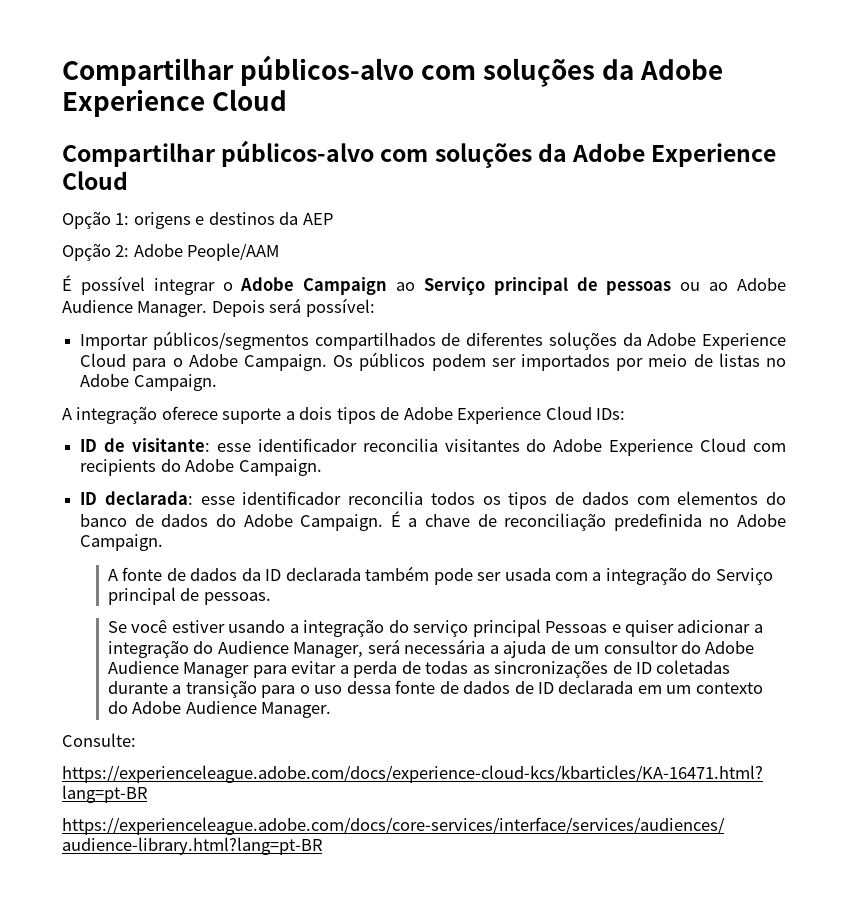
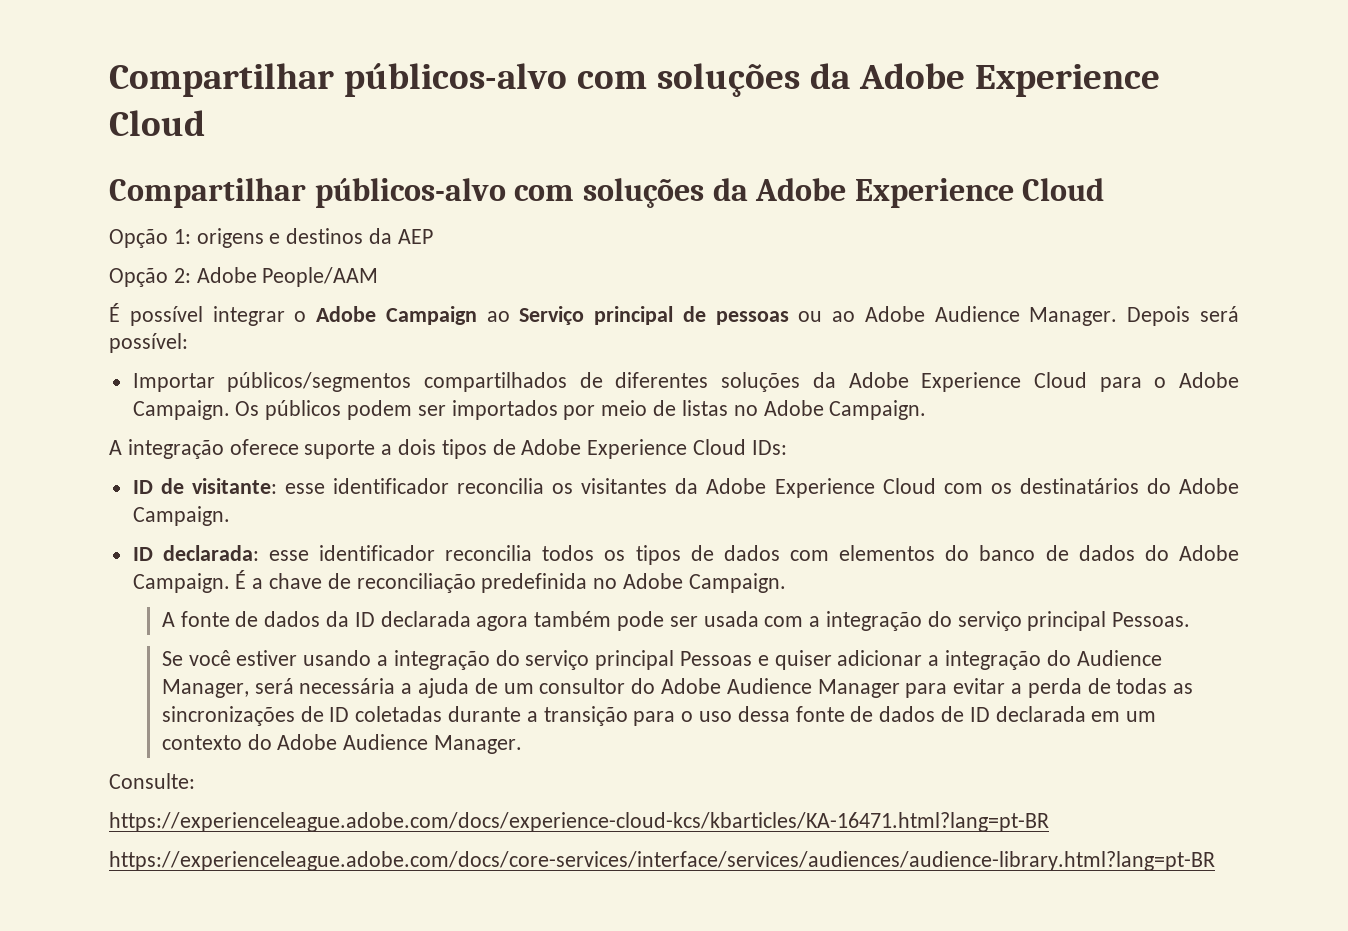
[444,439,547,452] visitantes do -> [552,478,699,494] os visitantes da
[80,459,157,476] recipients -> [990,478,1139,494] os destinatários
(361, 574) none -> [476,616,529,631] agora
[715,568,773,585] [108,587,271,605] Serviço principal de pessoas. -> [957,611,1191,631] serviço principal Pessoas.

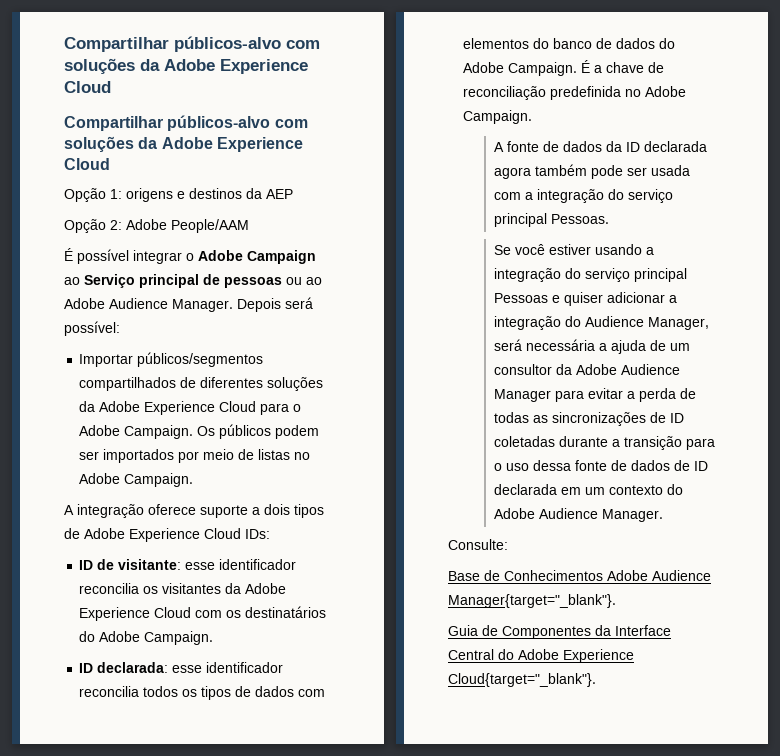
[631,678,656,694] do -> [555,364,572,375] da
[109,812,1049,832] [109,851,1215,871] https://experienceleague.adobe.com/docs/experience-cloud-kcs/kbarticles/KA-16471.html?lang=pt-BR // https://experienceleague.adobe.com/docs/core-services/interface/services/audiences/audience-library.html?lang=pt-BR -> [448,570,711,581] [448,594,616,608] [448,625,671,639] [448,649,634,663] [448,673,596,687] Base de Conhecimentos Adobe Audience Manager{target="_blank"}. // Guia de Componentes da Interface Central do Adobe Experience Cloud{target="_blank"}.

